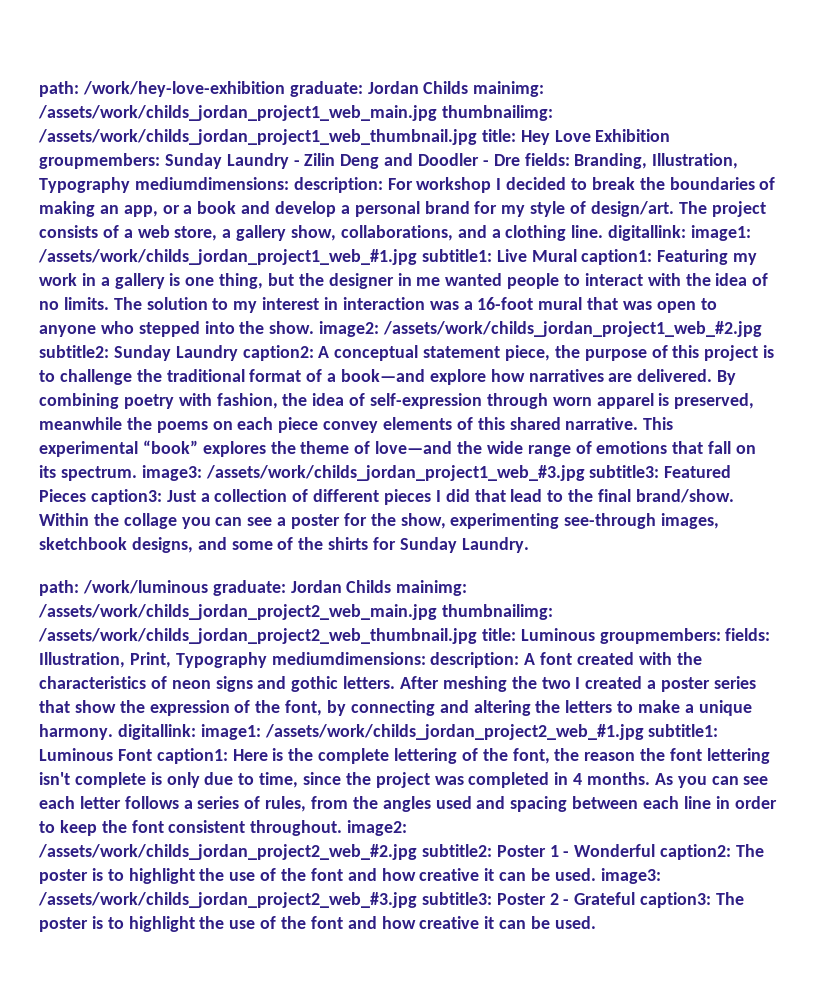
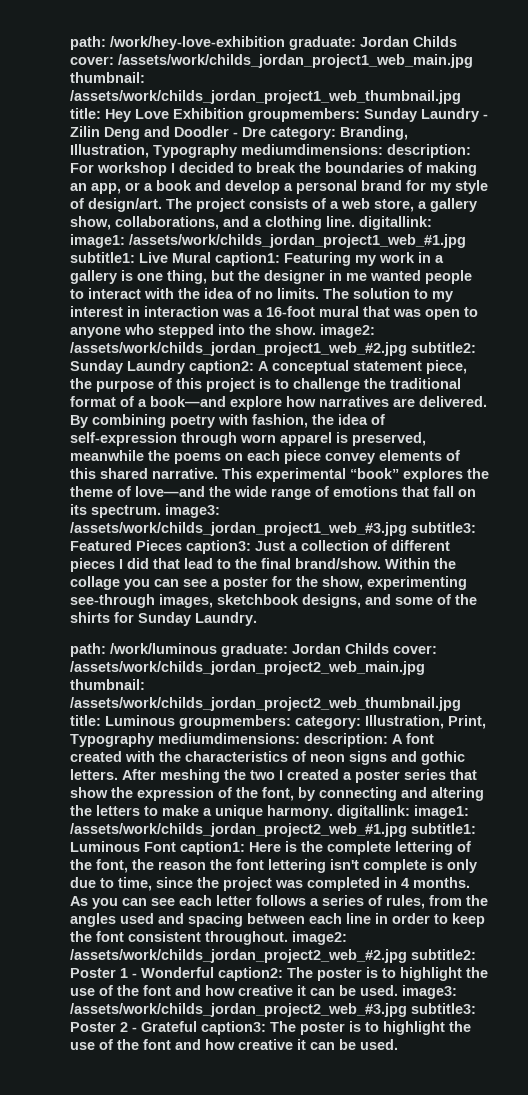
[473,81,545,97] [38,105,553,121] mainimg: /assets/work/childs_jordan_project1_web_main.jpg thumbnailimg: -> [70,54,473,68] [70,72,145,83] cover: /assets/work/childs_jordan_project1_web_main.jpg thumbnail:
[524,153,570,166] fields: -> [270,127,336,140] category:
[396,580,468,596] [38,604,553,620] mainimg: /assets/work/childs_jordan_project2_web_main.jpg thumbnailimg: -> [393,645,437,654] [70,661,425,675] [70,679,145,690] cover: /assets/work/childs_jordan_project2_web_main.jpg thumbnail:
[725,628,771,641] fields: -> [295,716,361,729] category:

